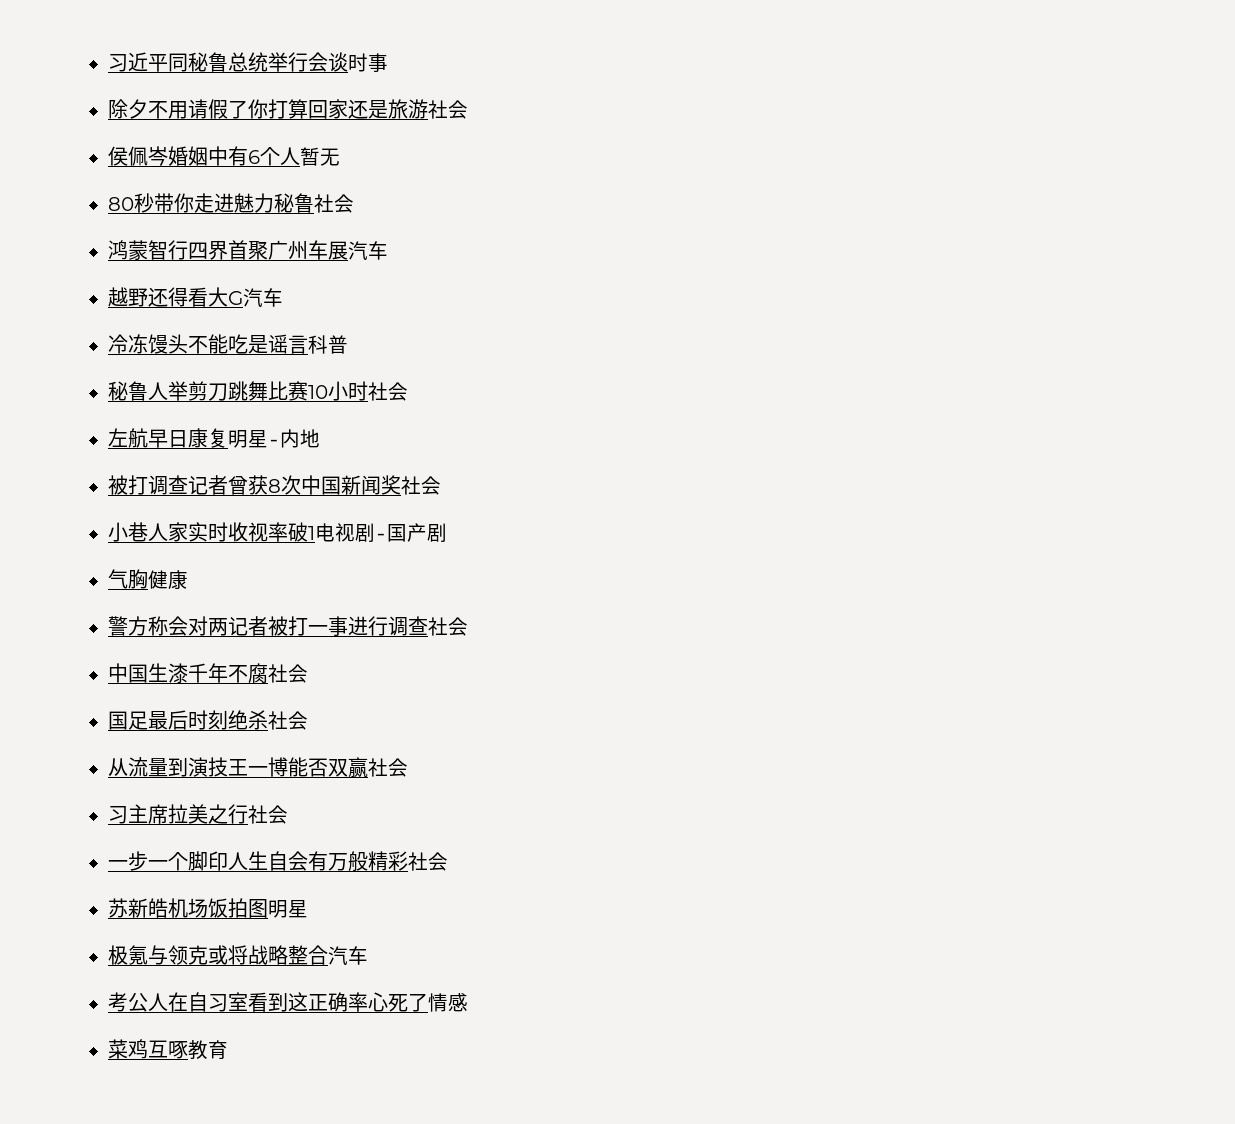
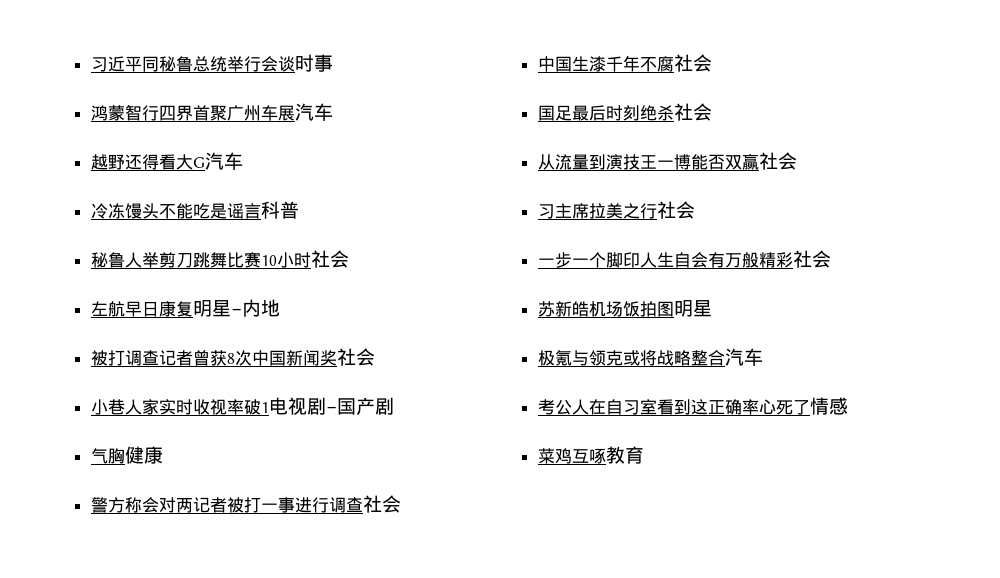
[108,99,468,119] [108,146,340,166] [108,193,354,213] // 除夕不用请假了你打算回家还是旅游社会 // 侯佩岑婚姻中有6个人暂无 // 80秒带你走进魅力秘鲁社会 -> (333, 63) none

